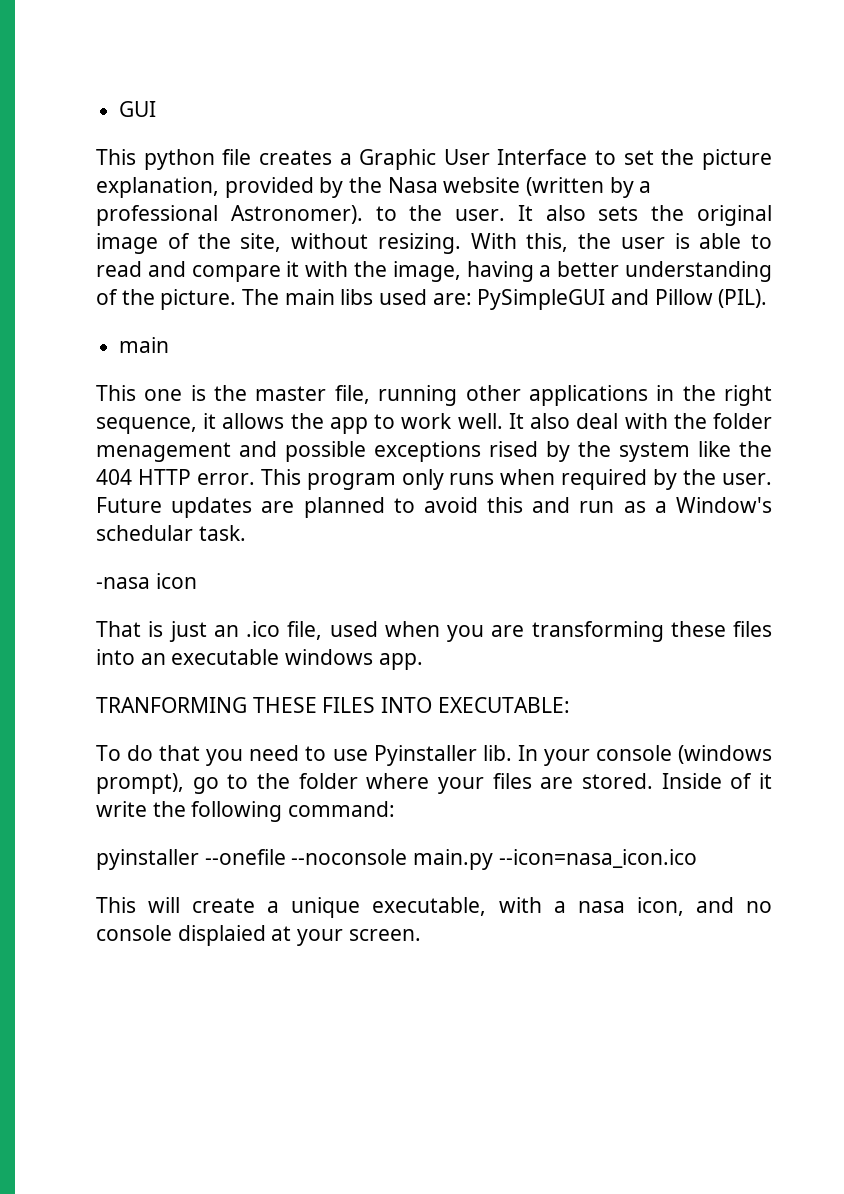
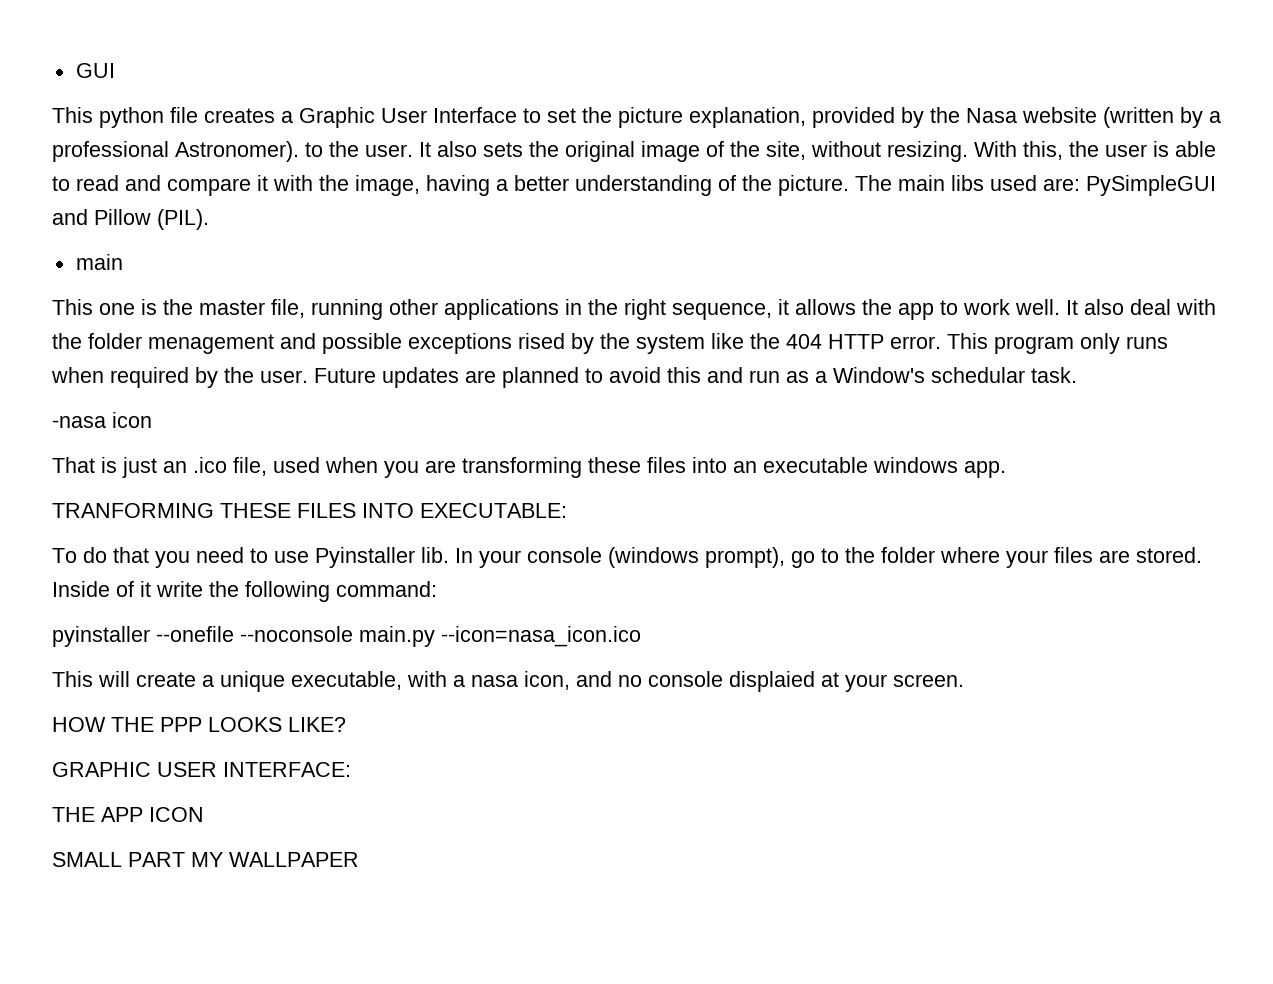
(421, 935) none -> [52,717,346,732] [52,762,351,777] [52,807,204,822] [52,852,359,867] // HOW THE PPP LOOKS LIKE? // GRAPHIC USER INTERFACE: // THE APP ICON // SMALL PART MY WALLPAPER

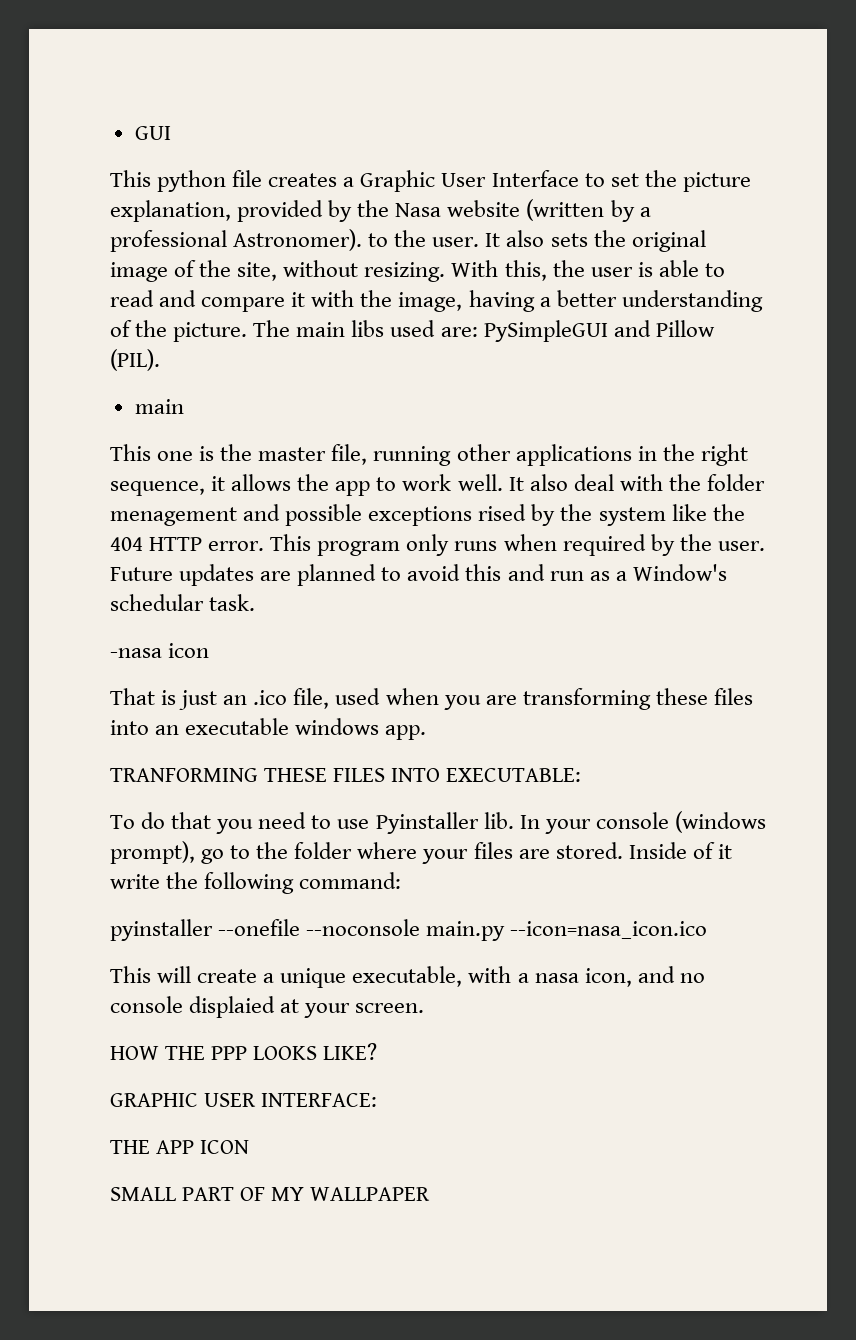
(185, 859) none -> [240,1187,266,1201] OF

